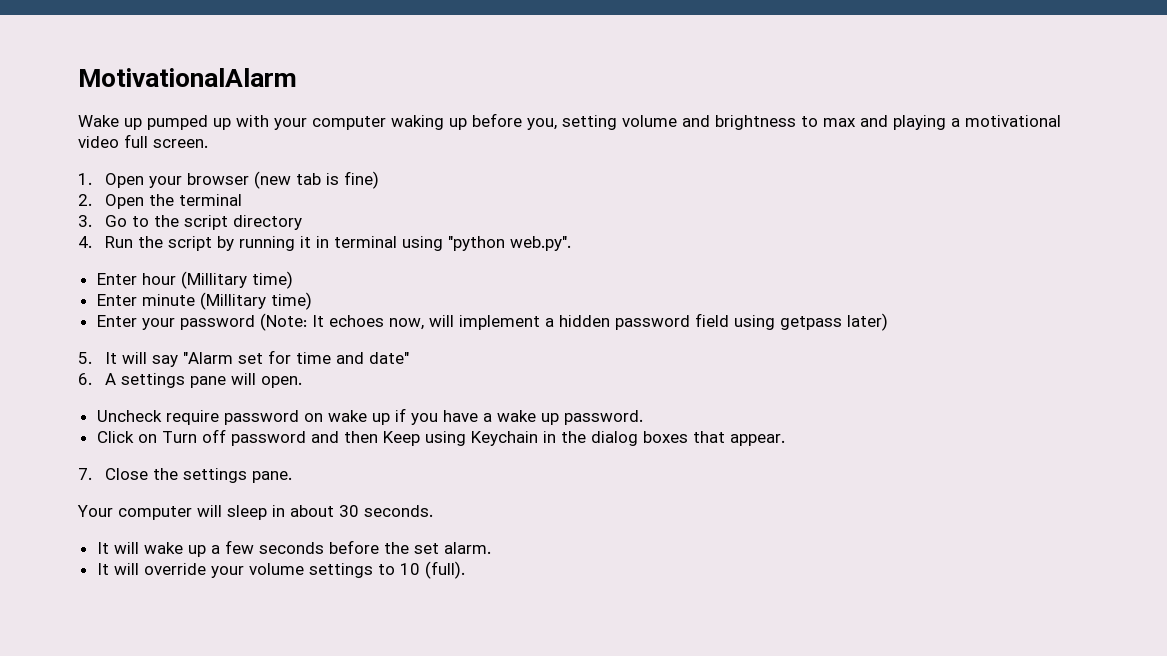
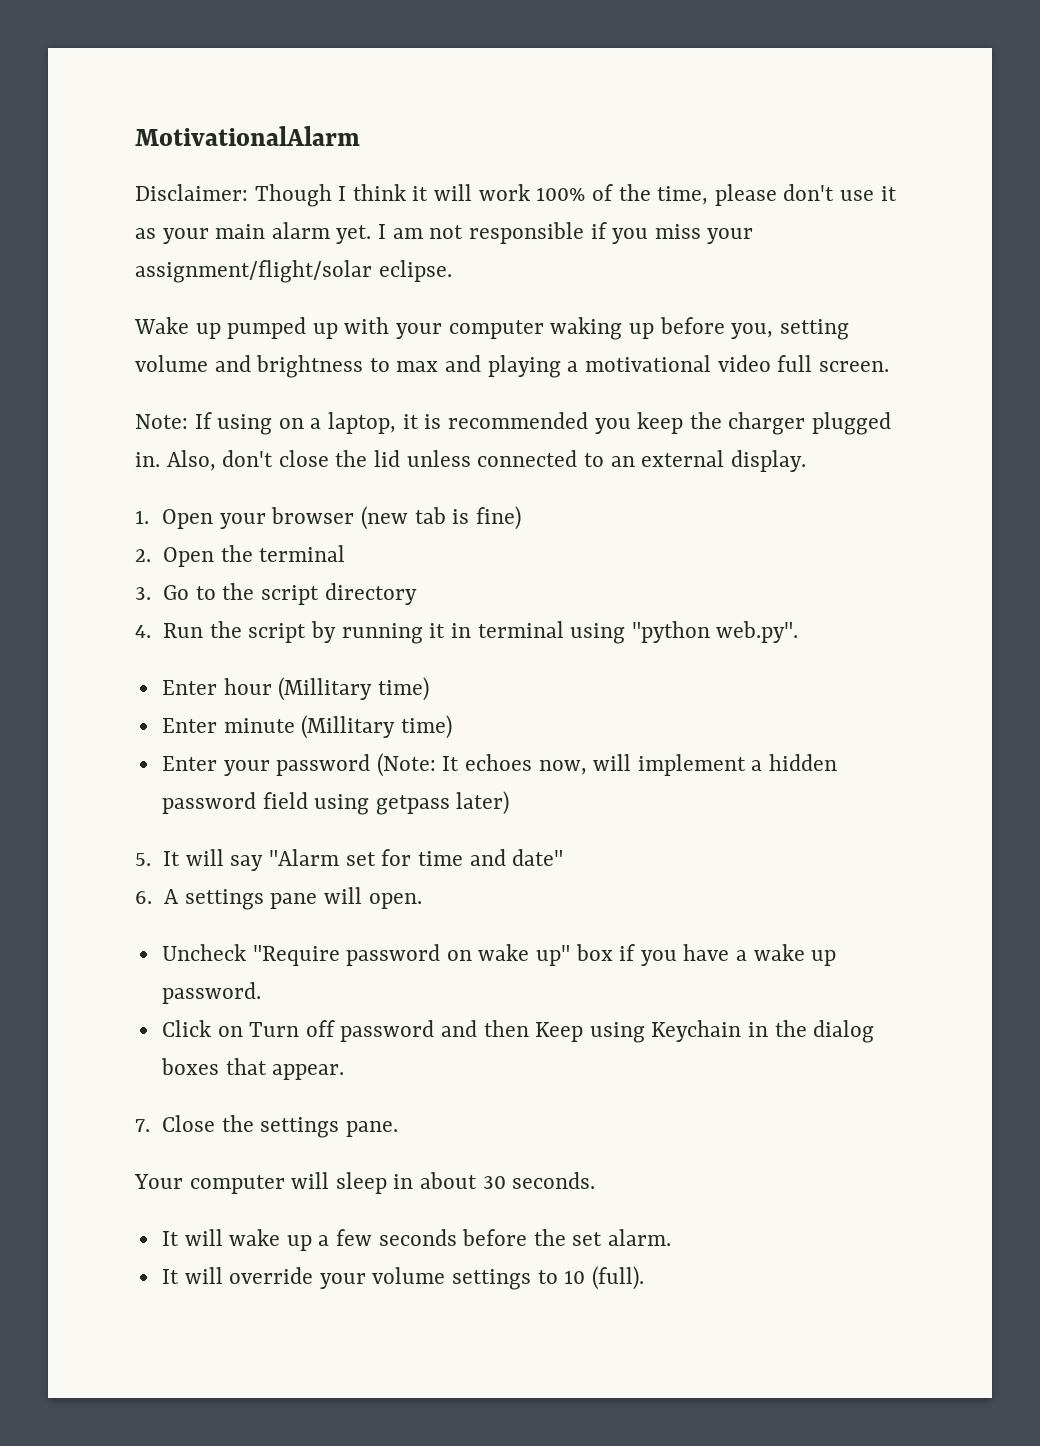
(297, 77) none -> [135,184,897,207] [135,222,754,244] [135,260,452,283] // Disclaimer: Though I think it will work 100% of the time, please don't use it as your main alarm yet. I am not responsible if you miss your assignment/flight/solar eclipse.
(208, 143) none -> [135,412,891,435] [135,450,806,472] // Note: If using on a laptop, it is recommended you keep the charger plugged in. Also, don't close the lid unless connected to an external display.
[165,410,219,425] require -> [252,945,340,966] "Require
[371,413,390,425] up -> [536,944,613,966] up" box

